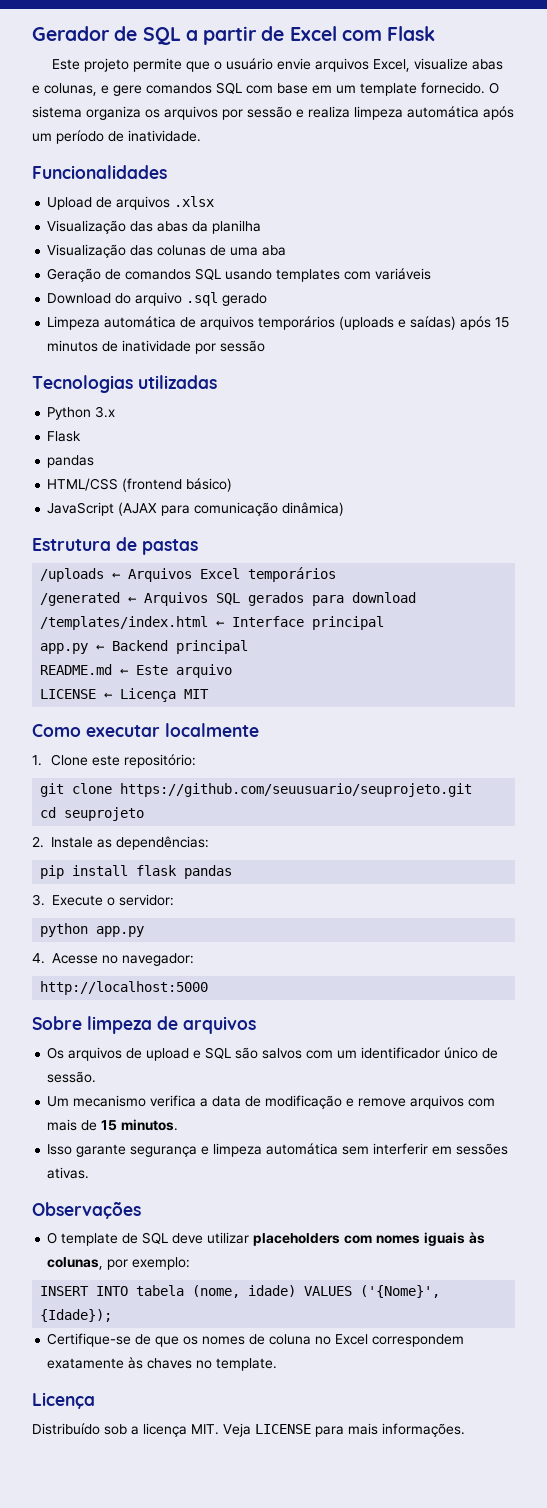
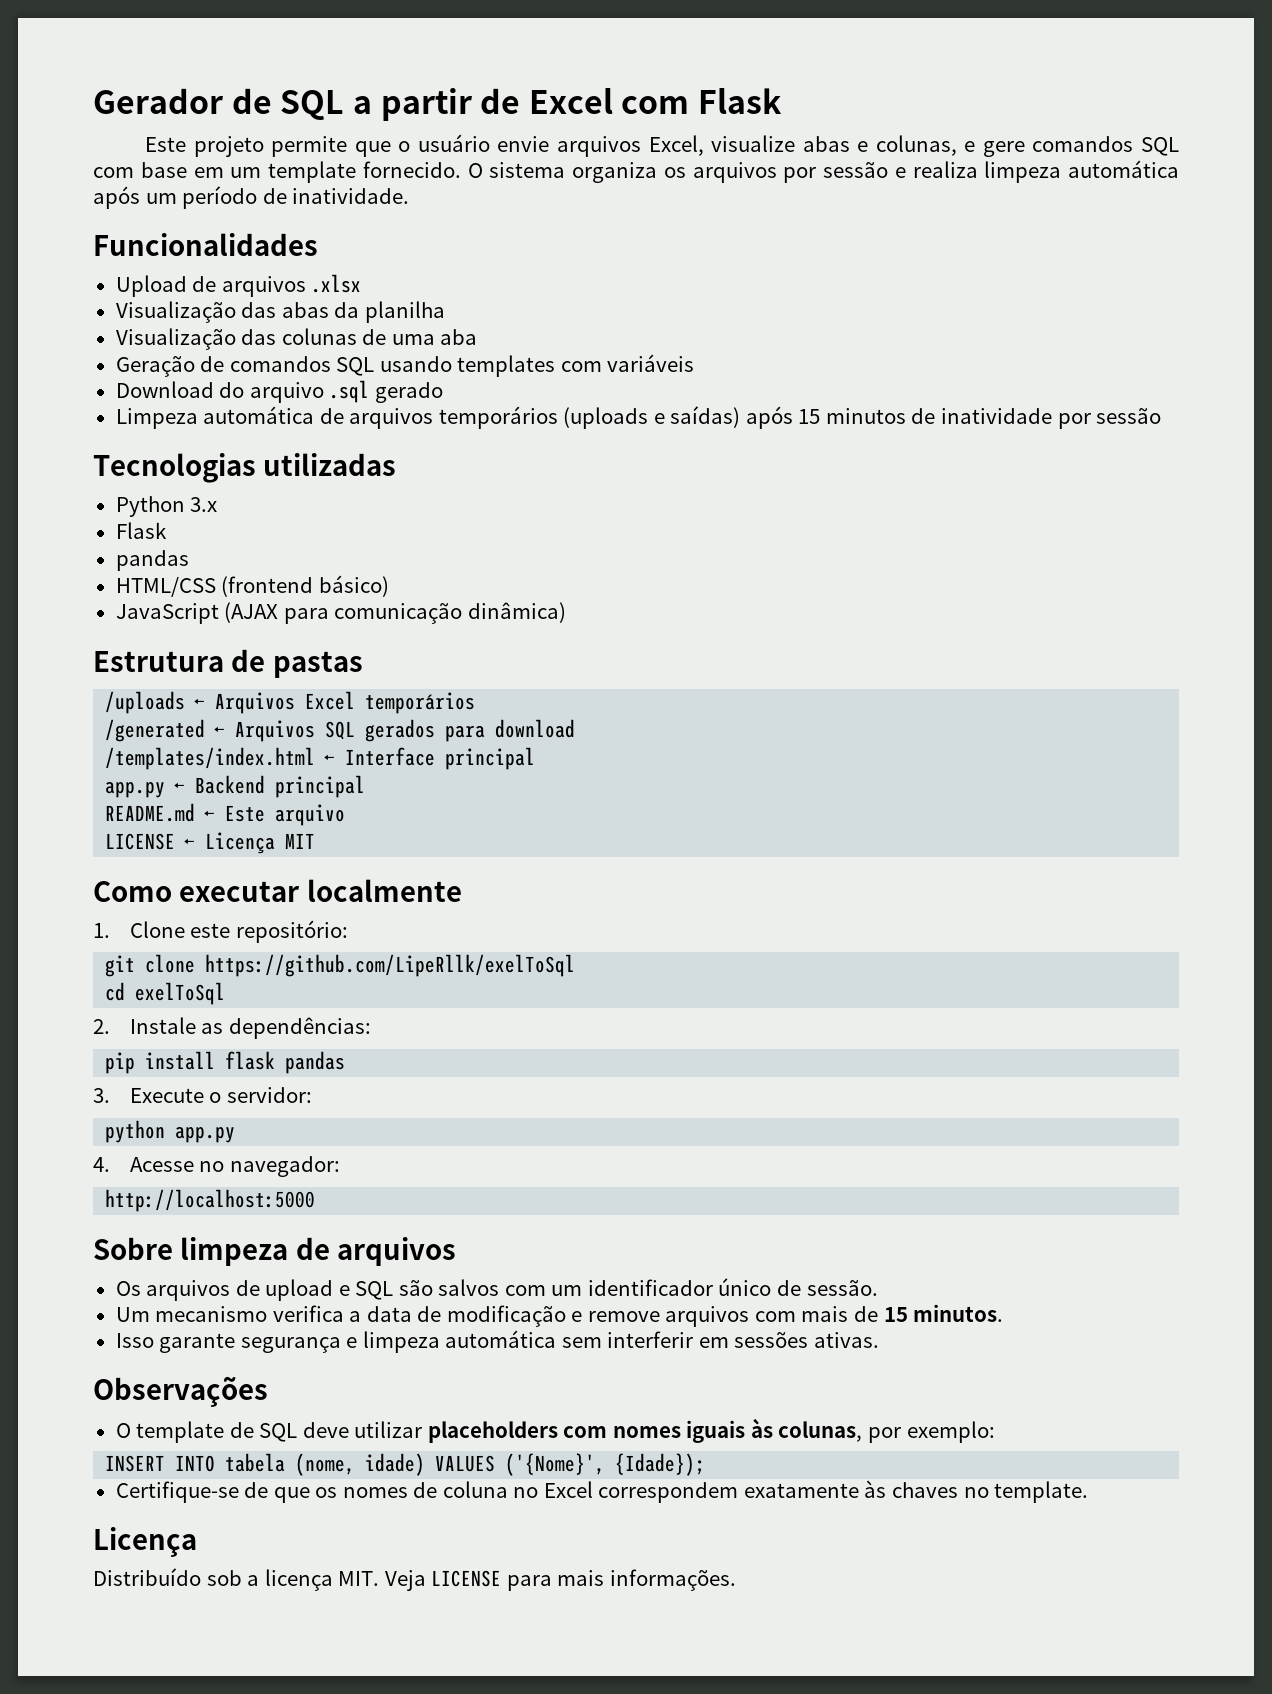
[120,783,473,797] https://github.com/seuusuario/seuprojeto.git -> [205,954,576,977] https://github.com/LipeRllk/exelToSql
[64,807,145,821] seuprojeto -> [135,982,226,1005] exelToSql

